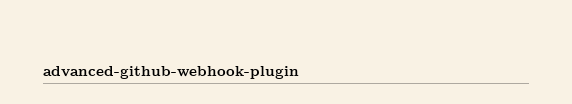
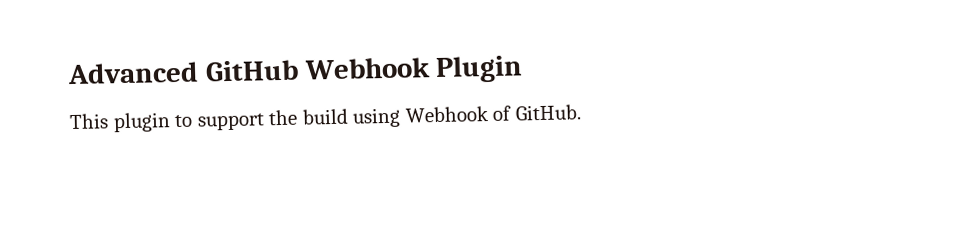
[43,66,299,79] advanced-github-webhook-plugin -> [67,55,524,85] [69,104,581,133] Advanced GitHub Webhook Plugin // This plugin to support the build using Webhook of GitHub.

